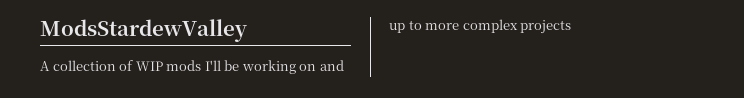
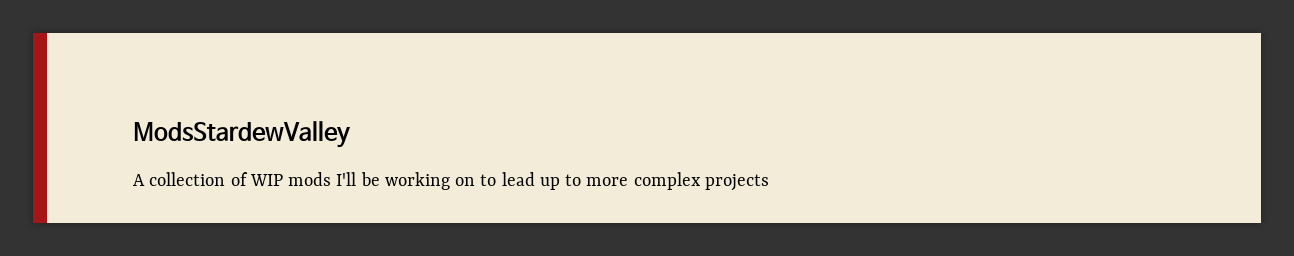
[319,60,344,71] and -> [480,172,535,186] to lead

